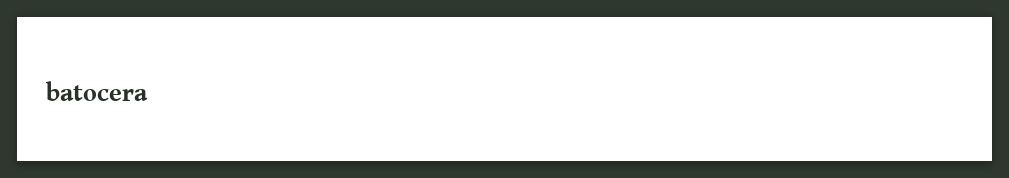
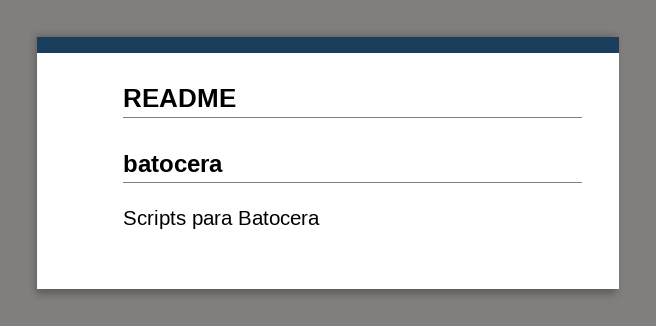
(46, 91) none -> [123,89,236,107] README //
(148, 91) none -> [123,210,320,229] // Scripts para Batocera

